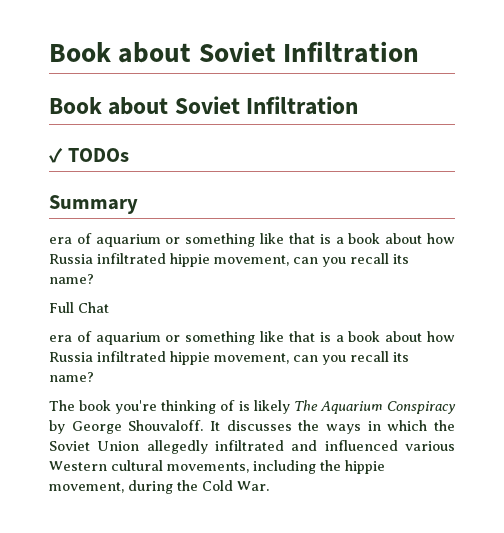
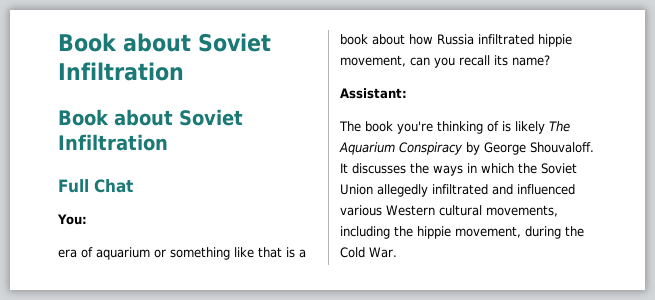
[49,148,129,163] [49,195,138,214] ✓ TODOs // Summary -> [58,179,133,193] [57,214,87,225] Full Chat // You:
[49,302,109,313] [49,331,455,345] [49,351,409,365] [49,372,94,382] Full Chat // era of aquarium or something like that is a book about how Russia infiltrated hippie movement, can you recall its name? -> [340,88,407,99] Assistant:

